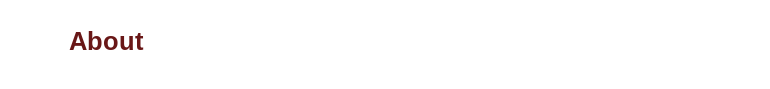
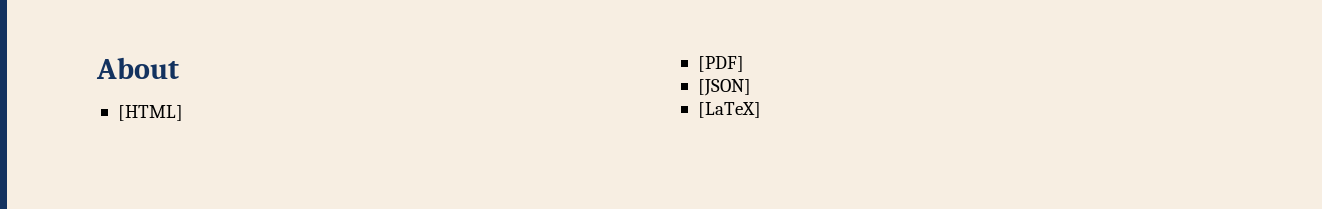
(144, 40) none -> [117,105,183,121] [697,56,744,72] [697,79,751,96] [697,102,761,118] // [HTML] // [PDF] // [JSON] // [LaTeX]

